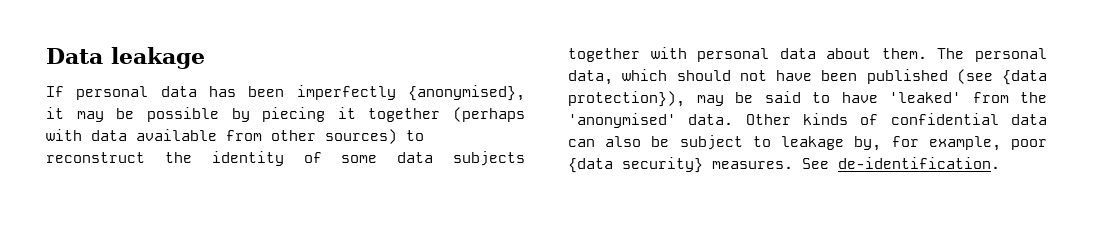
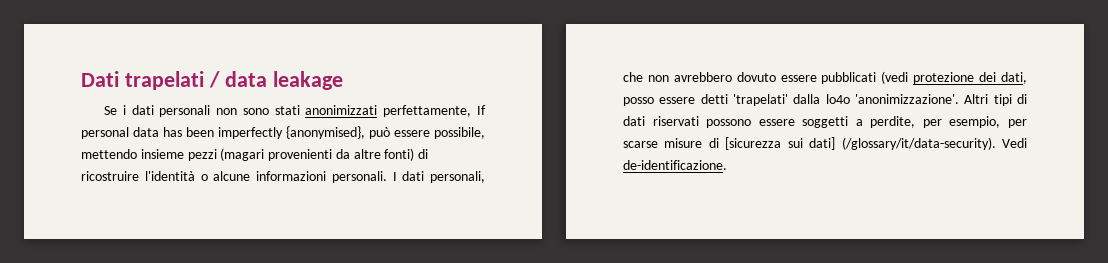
[46,47,205,69] Data leakage // -> [81,71,343,90] [104,105,472,117] Dati trapelati / data leakage // Se i dati personali non sono stati anonimizzati perfettamente,
[46,107,525,122] [46,129,424,144] [46,151,525,166] [568,47,1047,62] [568,69,1047,85] [568,91,1047,107] [568,113,1047,128] [568,135,1047,151] [568,157,1000,173] it may be possible by piecing it together (perhaps with data available from other sources) to reconstruct the identity of some data subjects together with personal data about them. The personal data, which should not have been published (see {data protection}), may be said to have 'leaked' from the 'anonymised' data. Other kinds of confidential data can also be subject to leakage by, for example, poor {data security} measures. See de-identification. -> [369,127,485,139] [81,148,429,161] [81,171,485,183] [623,71,1027,84] [623,94,1027,106] [623,116,1027,128] [623,137,1027,150] [623,160,727,170] può essere possibile, mettendo insieme pezzi (magari provenienti da altre fonti) di ricostruire l'identità o alcune informazioni personali. I dati personali, che non avrebbero dovuto essere pubblicati (vedi protezione dei dati, posso essere detti 'trapelati' dalla lo4o 'anonimizzazione'. Altri tipi di dati riservati possono essere soggetti a perdite, per esempio, per scarse misure di [sicurezza sui dati] (/glossary/it/data-security). Vedi de-identificazione.

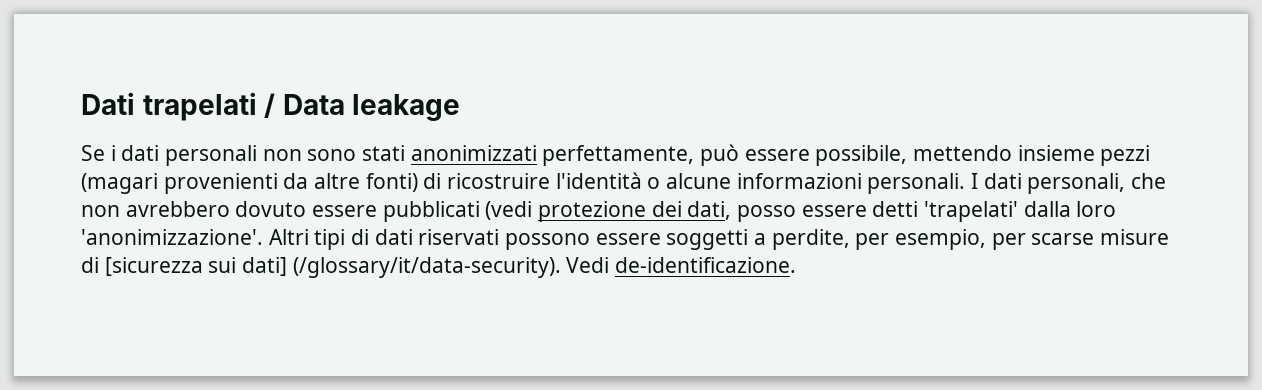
[224,71,267,87] data -> [282,94,345,115] Data
[477,105,487,115] [81,126,365,139] If personal data has been imperfectly {anonymised}, -> (695, 155) none
[825,94,850,104] lo4o -> [1076,201,1117,217] loro

